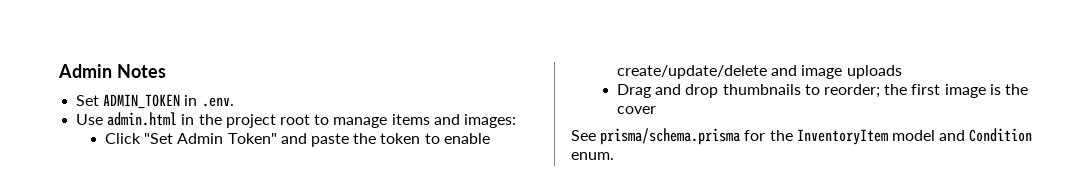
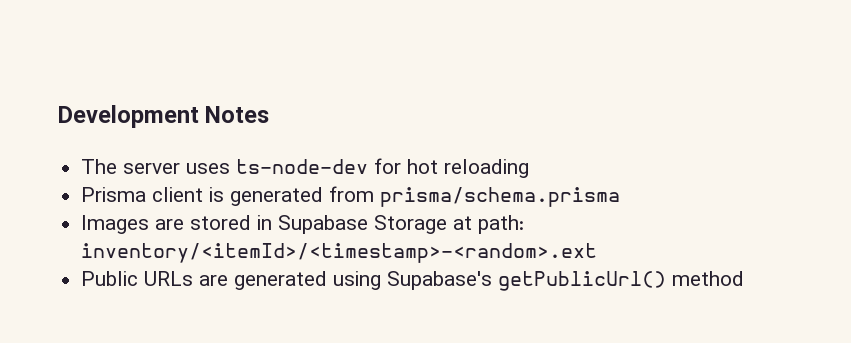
[58,64,112,78] Admin -> [58,105,199,128] Development
[76,94,234,109] [76,112,516,128] [105,133,490,147] [617,65,902,79] [617,84,1028,98] [617,106,657,114] [571,128,1033,145] [571,152,614,160] Set ADMIN_TOKEN in .env. // Use admin.html in the project root to manage items and images: // Click "Set Admin Token" and paste the token to enable create/update/delete and image uploads // Drag and drop thumbnails to reorder; the first image is the cover // See prisma/schema.prisma for the InventoryItem model and Condition enum. -> [81,158,530,178] [81,186,621,207] [81,215,525,234] [81,243,598,263] [81,271,745,291] The server uses ts-node-dev for hot reloading // Prisma client is generated from prisma/schema.prisma // Images are stored in Supabase Storage at path: inventory/<itemId>/<timestamp>-<random>.ext // Public URLs are generated using Supabase's getPublicUrl() method

